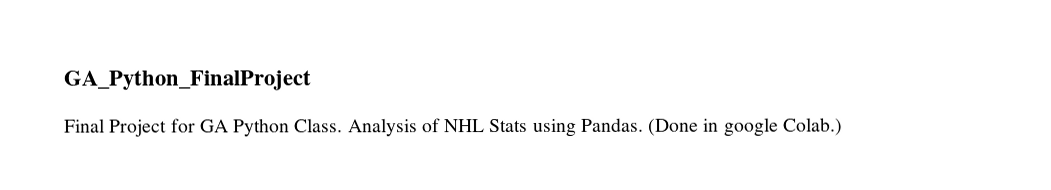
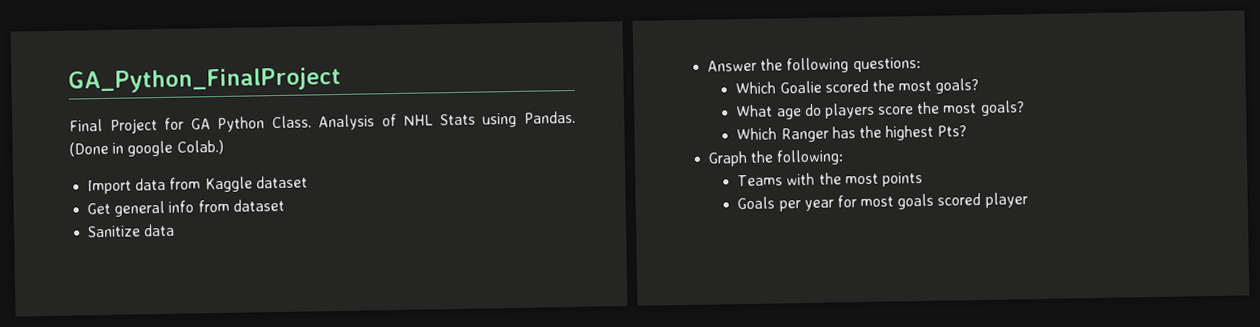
(843, 126) none -> [87,175,308,195] [87,198,285,217] [87,223,176,238] [707,57,921,74] [735,78,980,95] [736,100,1025,120] [736,124,968,143] [708,149,845,167] [737,171,924,187] [737,192,1028,212] // Import data from Kaggle dataset // Get general info from dataset // Sanitize data // Answer the following questions: // Which Goalie scored the most goals? // What age do players score the most goals? // Which Ranger has the highest Pts? // Graph the following: // Teams with the most points // Goals per year for most goals scored player

